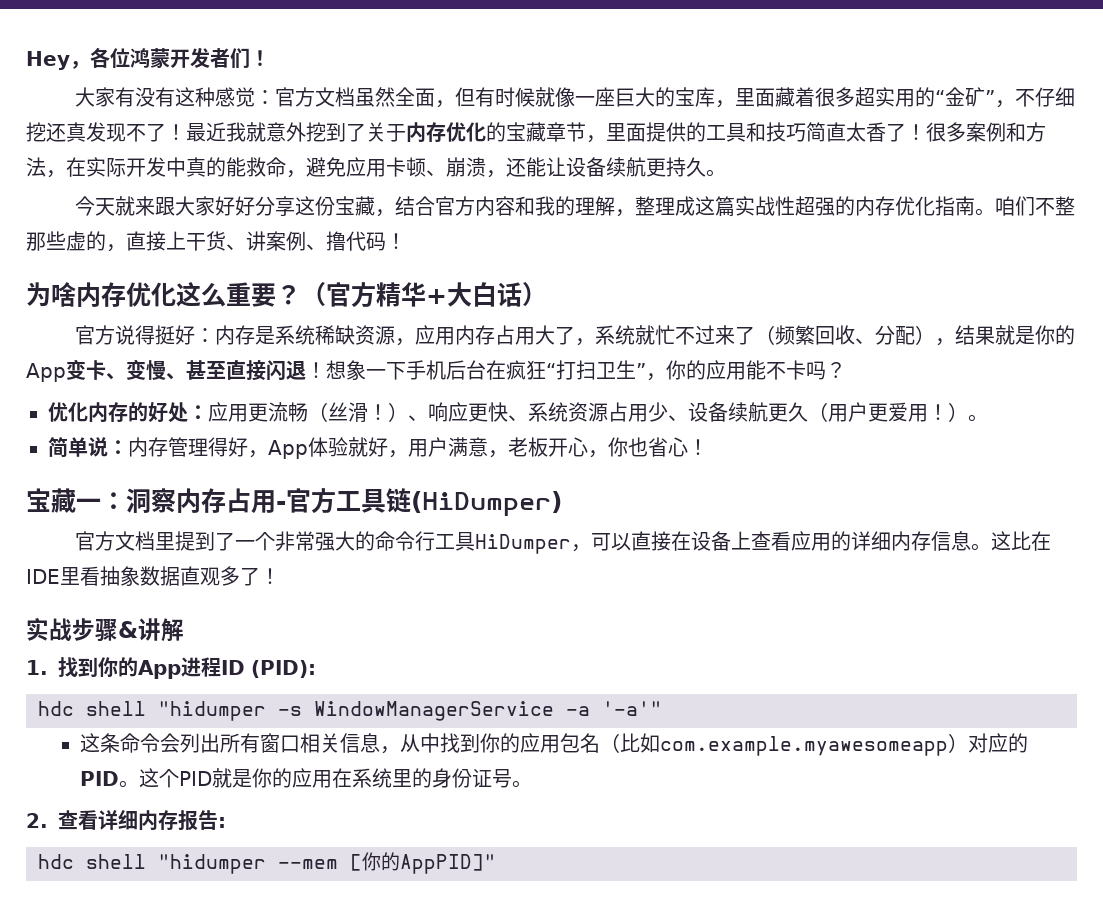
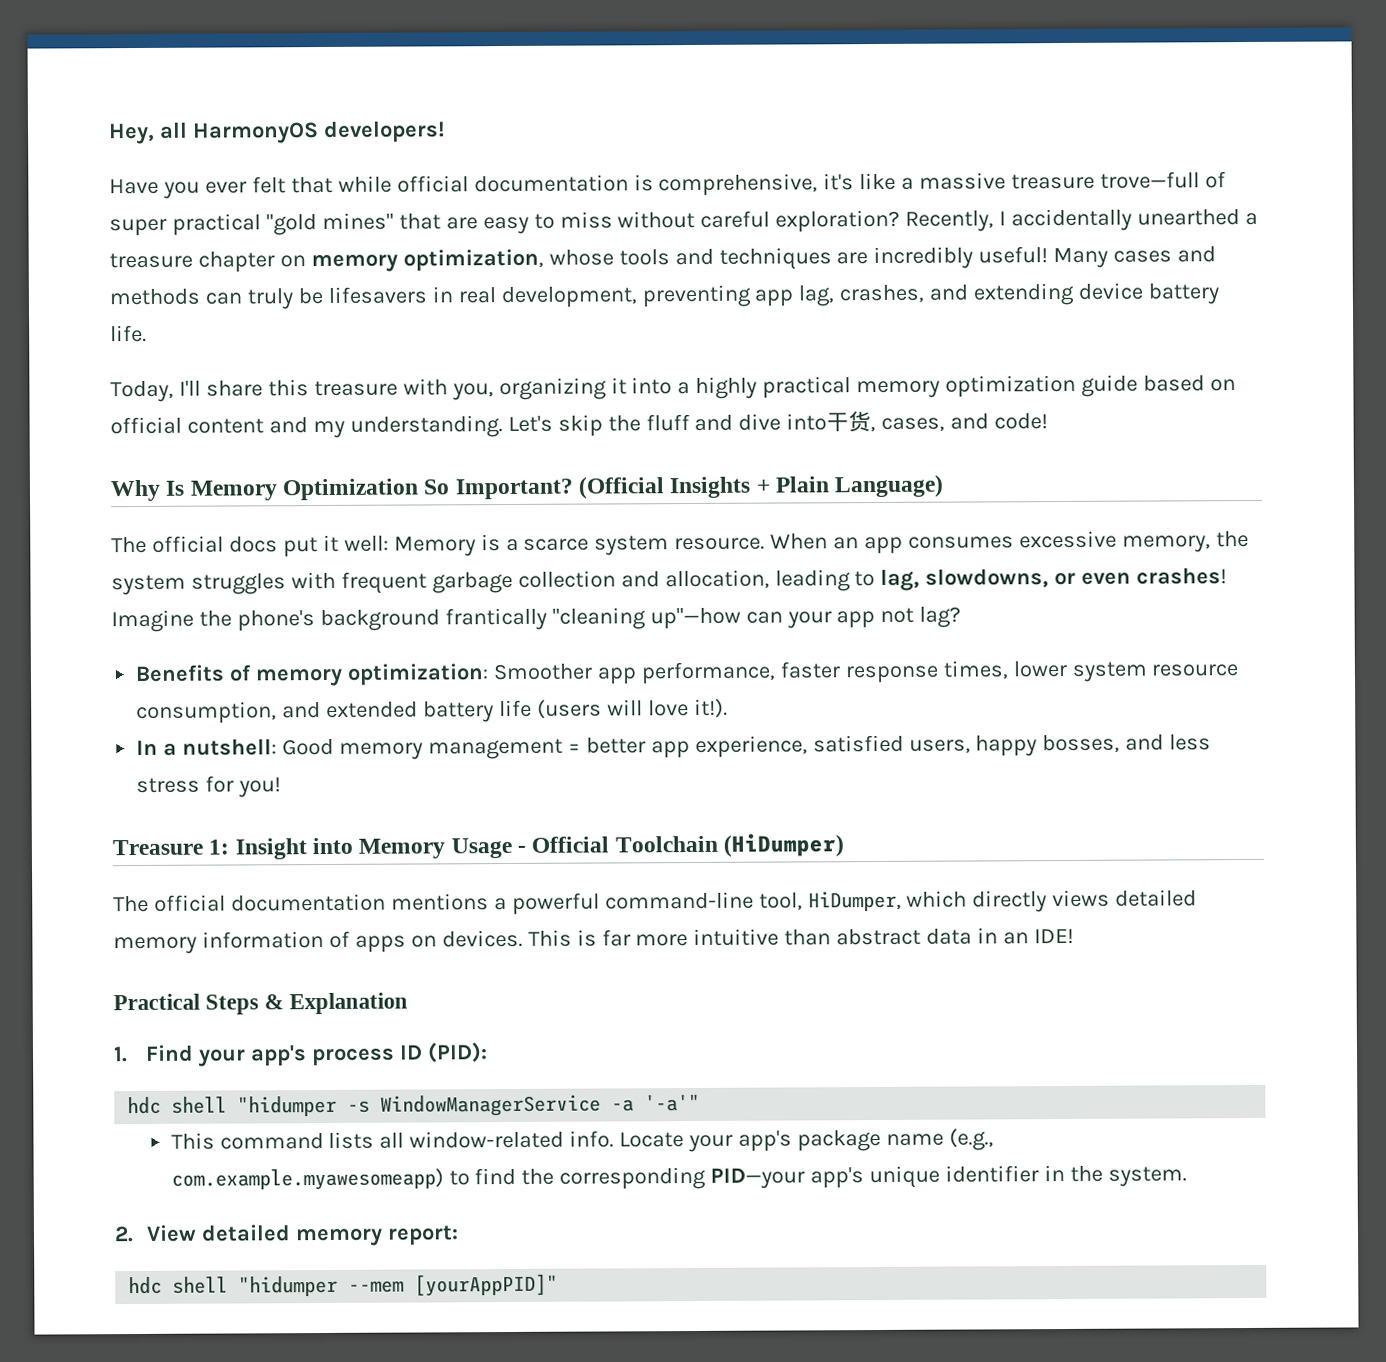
[26,47,270,70] [74,87,1075,108] [26,122,1046,143] [26,157,726,178] [74,196,1075,217] [26,231,406,252] [26,282,547,308] [74,325,1075,346] [26,359,846,382] [48,402,988,423] [48,437,708,459] [26,488,562,517] [74,531,1051,554] [26,566,280,586] [26,617,184,642] [26,657,222,679] Hey，各位鸿蒙开发者们！ // 大家有没有这种感觉：官方文档虽然全面，但有时候就像一座巨大的宝库，里面藏着很多超实用的“金矿”，不仔细挖还真发现不了！最近我就意外挖到了关于内存优化的宝藏章节，里面提供的工具和技巧简直太香了！很多案例和方法，在实际开发中真的能救命，避免应用卡顿、崩溃，还能让设备续航更持久。 // 今天就来跟大家好好分享这份宝藏，结合官方内容和我的理解，整理成这篇实战性超强的内存优化指南。咱们不整那些虚的，直接上干货、讲案例、撸代码！ // 为啥内存优化这么重要？（官方精华+大白话） // 官方说得挺好：内存是系统稀缺资源，应用内存占用大了，系统就忙不过来了（频繁回收、分配），结果就是你的App变卡、变慢、甚至直接闪退！想象一下手机后台在疯狂“打扫卫生”，你的应用能不卡吗？ // 优化内存的好处：应用更流畅（丝滑！）、响应更快、系统资源占用少、设备续航更久（用户更爱用！）。 // 简单说：内存管理得好，App体验就好，用户满意，老板开心，你也省心！ // 宝藏一：洞察内存占用-官方工具链(HiDumper) // 官方文档里提到了一个非常强大的命令行工具HiDumper，可以直接在设备上查看应用的详细内存信息。这比在IDE里看抽象数据直观多了！ // 实战步骤&讲解 // 1.找到你的App进程 -> [108,120,445,145] [109,171,1227,199] [109,208,1259,237] [109,246,1217,273] [109,282,1220,310] [110,324,147,343] [110,374,1236,403] [110,411,1049,439] [110,474,945,502] [111,530,1249,558] [111,567,1228,596] [111,606,962,633] [135,660,1239,687] [136,698,728,725] [136,734,1212,760] [136,775,282,798] [112,833,845,860] [113,889,1198,915] [113,927,1075,955] [113,992,409,1015] [113,1044,396,1067] Hey, all HarmonyOS developers! // Have you ever felt that while official documentation is comprehensive, it's like a massive treasure trove—full of super practical "gold mines" that are easy to miss without careful exploration? Recently, I accidentally unearthed a treasure chapter on memory optimization, whose tools and techniques are incredibly useful! Many cases and methods can truly be lifesavers in real development, preventing app lag, crashes, and extending device battery life. // Today, I'll share this treasure with you, organizing it into a highly practical memory optimization guide based on official content and my understanding. Let's skip the fluff and dive into干货, cases, and code! // Why Is Memory Optimization So Important? (Official Insights + Plain Language) // The official docs put it well: Memory is a scarce system resource. When an app consumes excessive memory, the system struggles with frequent garbage collection and allocation, leading to lag, slowdowns, or even crashes! Imagine the phone's background frantically "cleaning up"—how can your app not lag? // Benefits of memory optimization: Smoother app performance, faster response times, lower system resource consumption, and extended battery life (users will love it!). // In a nutshell: Good memory management = better app experience, satisfied users, happy bosses, and less stress for you! // Treasure 1: Insight into Memory Usage - Official Toolchain (HiDumper) // The official documentation mentions a powerful command-line tool, HiDumper, which directly views detailed memory information of apps on devices. This is far more intuitive than abstract data in an IDE! // Practical Steps & Explanation // 1. Find your app's process
[80,733,1029,756] [80,768,533,788] [26,810,227,831] 这条命令会列出所有窗口相关信息，从中找到你的应用包名（比如com.example.myawesomeapp）对应的PID。这个PID就是你的应用在系统里的身份证号。 // 2.查看详细内存报告: -> [170,1128,994,1153] [170,1164,1187,1191] [114,1224,460,1247] This command lists all window-related info. Locate your app's package name (e.g., com.example.myawesomeapp) to find the corresponding PID—your app's unique identifier in the system. // 2. View detailed memory report:
[350,852,496,874] [你的AppPID]" -> [414,1273,559,1297] [yourAppPID]"

